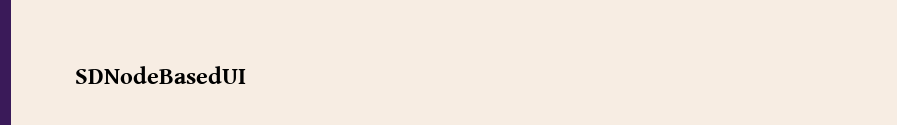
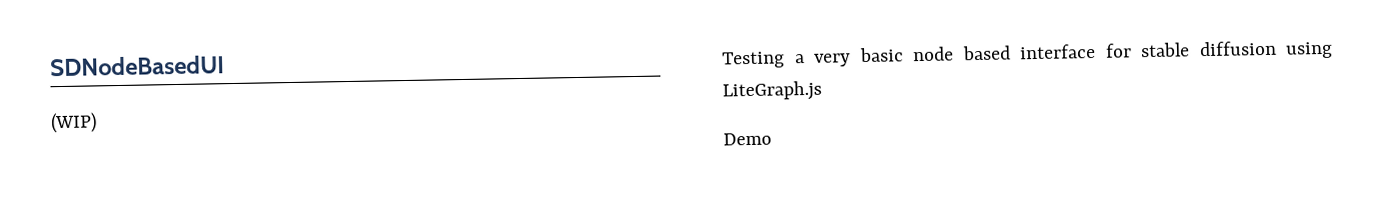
(246, 75) none -> [50,112,97,134] [722,40,1333,69] [722,80,822,102] [723,132,772,146] // (WIP) // Testing a very basic node based interface for stable diffusion using LiteGraph.js // Demo

